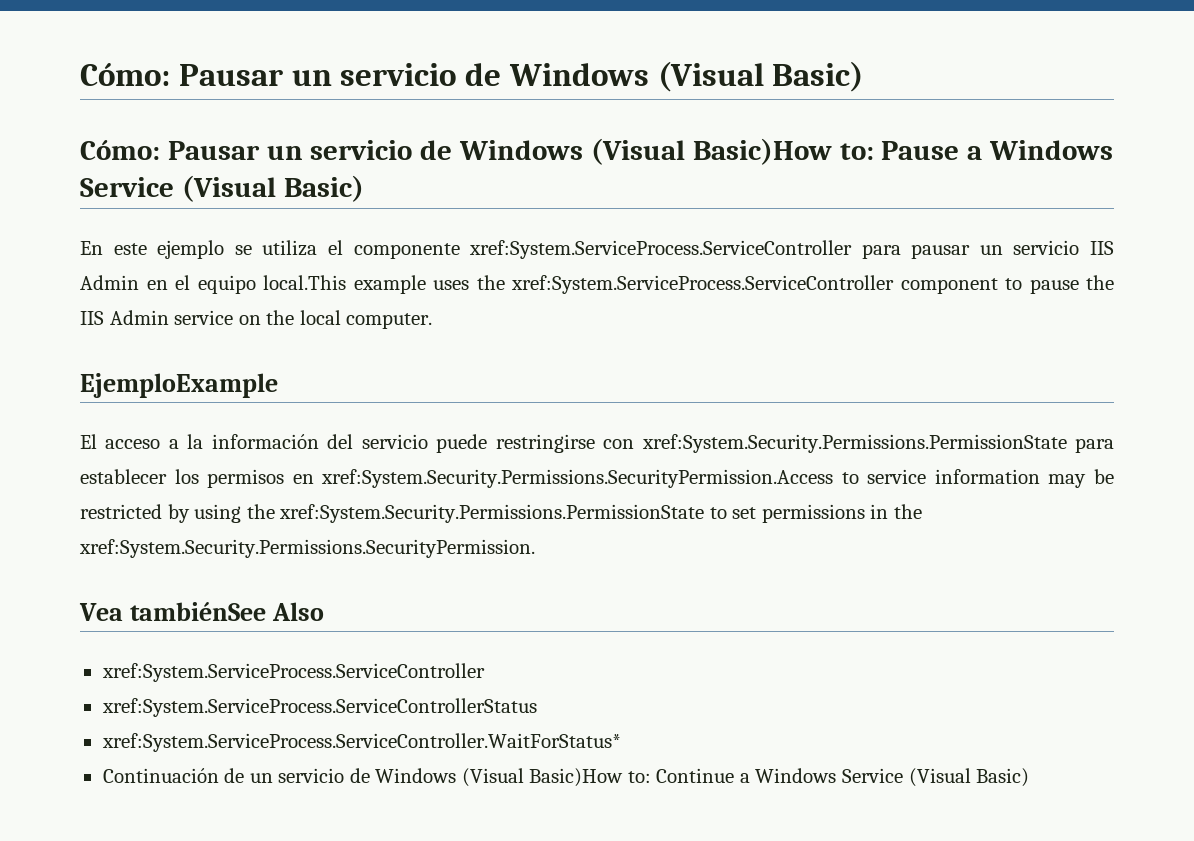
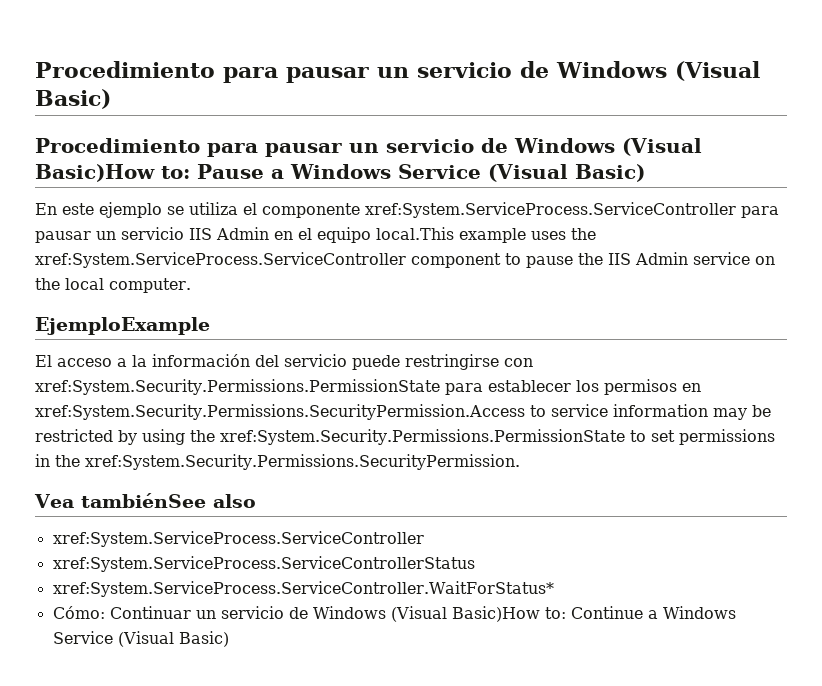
[80,63,283,86] Cómo: Pausar -> [35,61,369,83] Procedimiento para pausar
[80,140,260,160] Cómo: Pausar -> [35,138,342,157] Procedimiento para pausar
[271,602,324,621] Also -> [212,494,256,508] also
[102,768,245,783] Continuación de -> [52,606,191,619] Cómo: Continuar

